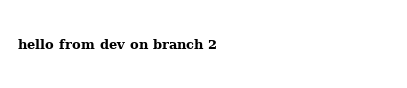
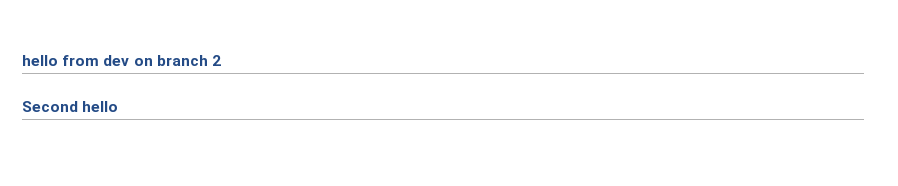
(217, 44) none -> [22,101,119,112] // Second hello

